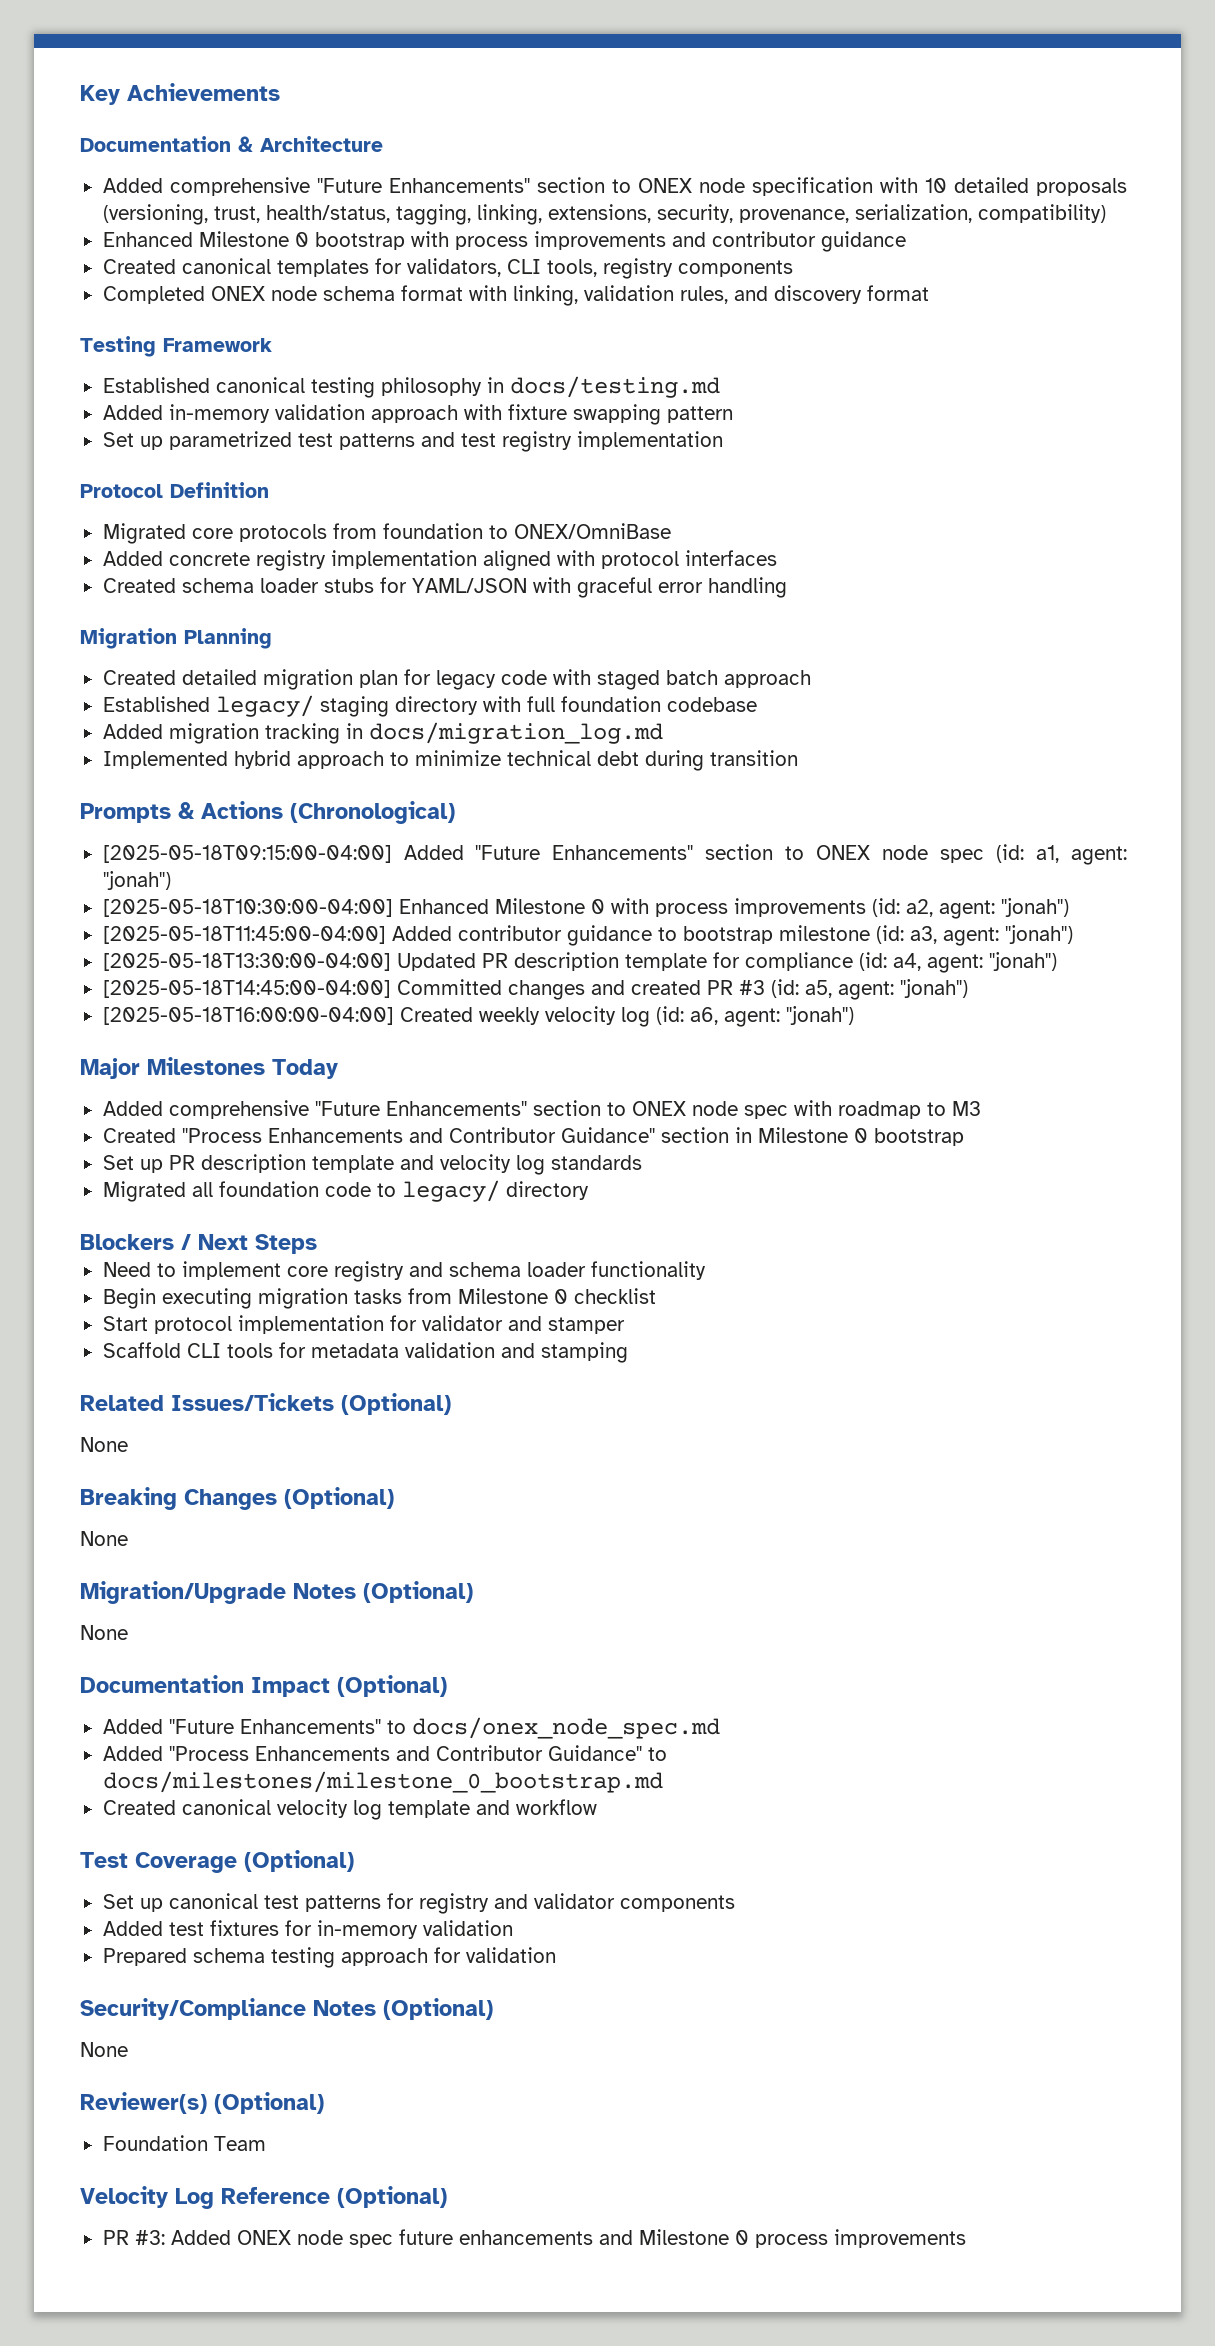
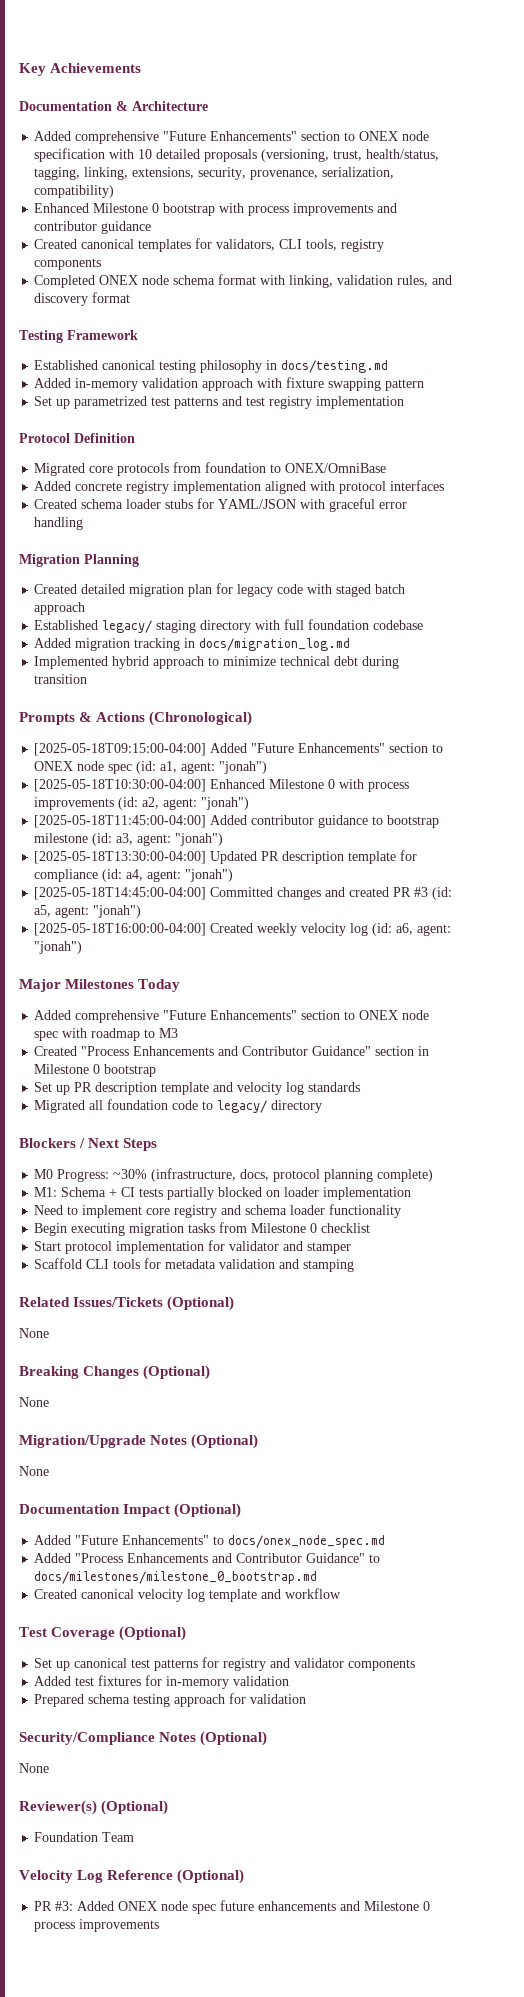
(317, 1244) none -> [34,1168,434,1182] [34,1187,412,1200] // M0 Progress: ~30% (infrastructure, docs, protocol planning complete) // M1: Schema + CI tests partially blocked on loader implementation

